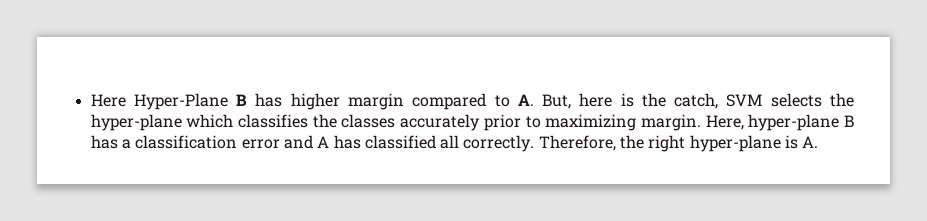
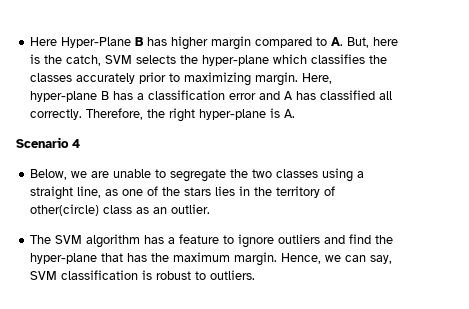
(819, 142) none -> [16,137,80,148] [30,168,365,182] [30,186,336,200] [30,204,211,216] [30,234,394,248] [30,252,393,266] [30,270,256,280] // Scenario 4 // Below, we are unable to segregate the two classes using a straight line, as one of the stars lies in the territory of other(circle) class as an outlier. // The SVM algorithm has a feature to ignore outliers and find the hyper-plane that has the maximum margin. Hence, we can say, SVM classification is robust to outliers.

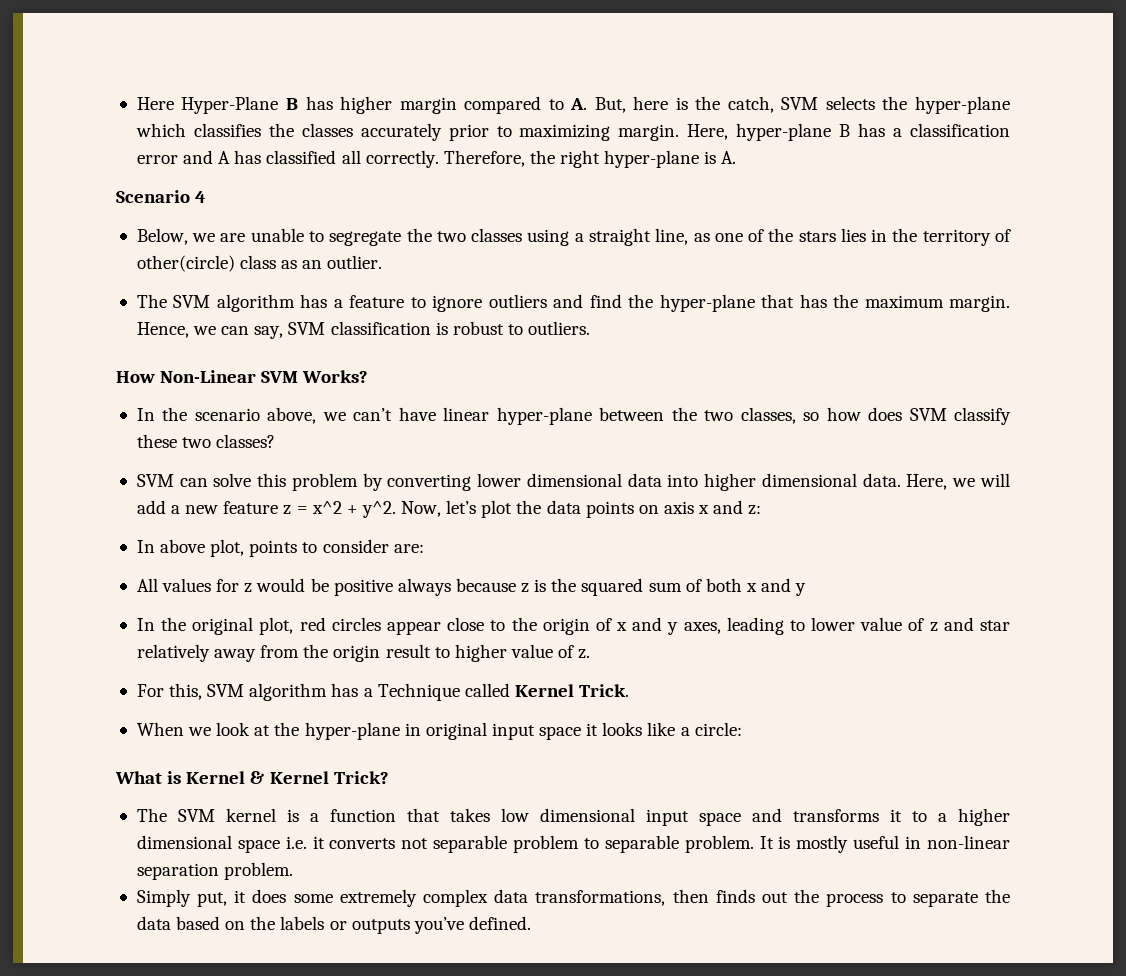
(256, 275) none -> [116,370,369,383] [136,407,1012,425] [136,434,276,448] [136,473,1011,491] [136,500,762,518] [136,539,424,557] [136,578,807,596] [136,617,1010,635] [136,644,591,662] [136,683,630,701] [136,722,742,740] [115,771,389,784] [136,808,1010,826] [136,835,1011,853] [136,862,294,880] [136,889,1011,907] [136,916,531,934] // How Non-Linear SVM Works? // In the scenario above, we can’t have linear hyper-plane between the two classes, so how does SVM classify these two classes? // SVM can solve this problem by converting lower dimensional data into higher dimensional data. Here, we will add a new feature z = x^2 + y^2. Now, let’s plot the data points on axis x and z: // In above plot, points to consider are: // All values for z would be positive always because z is the squared sum of both x and y // In the original plot, red circles appear close to the origin of x and y axes, leading to lower value of z and star relatively away from the origin result to higher value of z. // For this, SVM algorithm has a Technique called Kernel Trick. // When we look at the hyper-plane in original input space it looks like a circle: // What is Kernel & Kernel Trick? // The SVM kernel is a function that takes low dimensional input space and transforms it to a higher dimensional space i.e. it converts not separable problem to separable problem. It is mostly useful in non-linear separation problem. // Simply put, it does some extremely complex data transformations, then finds out the process to separate the data based on the labels or outputs you’ve defined.

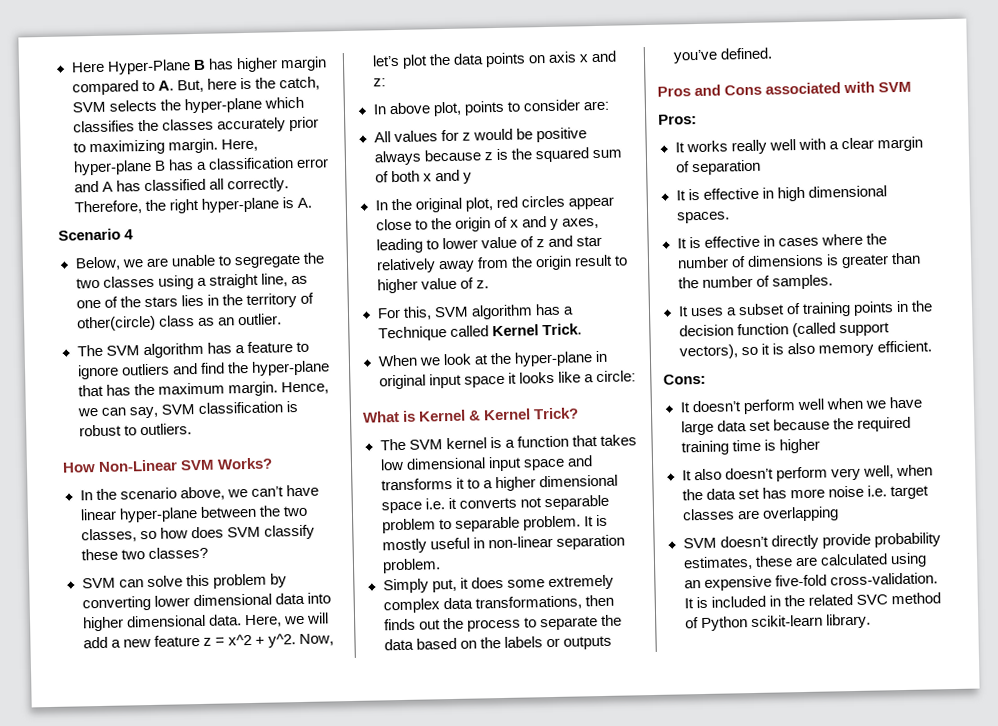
(531, 923) none -> [657,81,913,97] [658,114,697,125] [674,136,923,155] [675,159,761,176] [675,185,887,202] [676,211,730,224] [676,233,887,249] [676,252,921,269] [677,274,833,290] [677,300,933,317] [678,322,890,338] [678,340,932,360] [663,373,706,385] [679,396,922,415] [680,416,911,436] [680,438,820,456] [681,464,933,482] [681,485,929,501] [681,506,839,522] [682,532,941,550] [682,552,927,571] [683,572,938,591] [683,592,941,609] [684,613,871,632] // Pros and Cons associated with SVM // Pros: // It works really well with a clear margin of separation // It is effective in high dimensional spaces. // It is effective in cases where the number of dimensions is greater than the number of samples. // It uses a subset of training points in the decision function (called support vectors), so it is also memory efficient. // Cons: // It doesn’t perform well when we have large data set because the required training time is higher // It also doesn’t perform very well, when the data set has more noise i.e. target classes are overlapping // SVM doesn’t directly provide probability estimates, these are calculated using an expensive five-fold cross-validation. It is included in the related SVC method of Python scikit-learn library.

